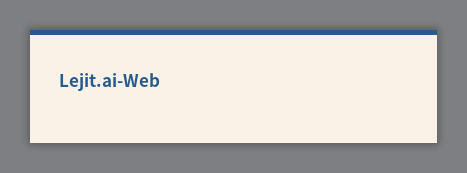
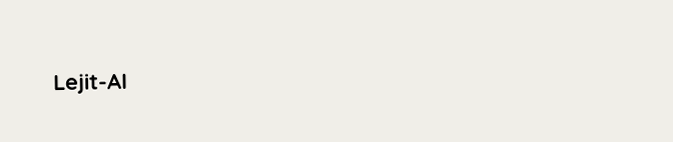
[59,73,160,91] Lejit.ai-Web -> [53,72,128,95] Lejit-AI

